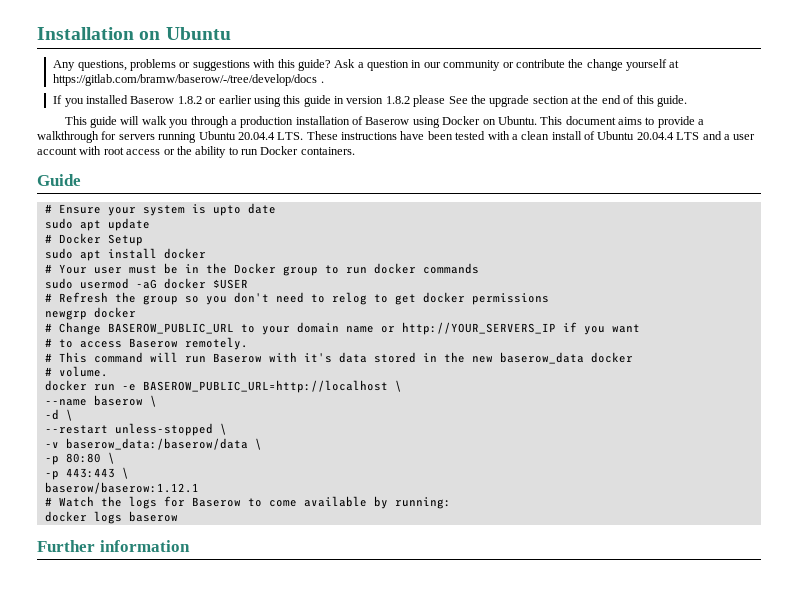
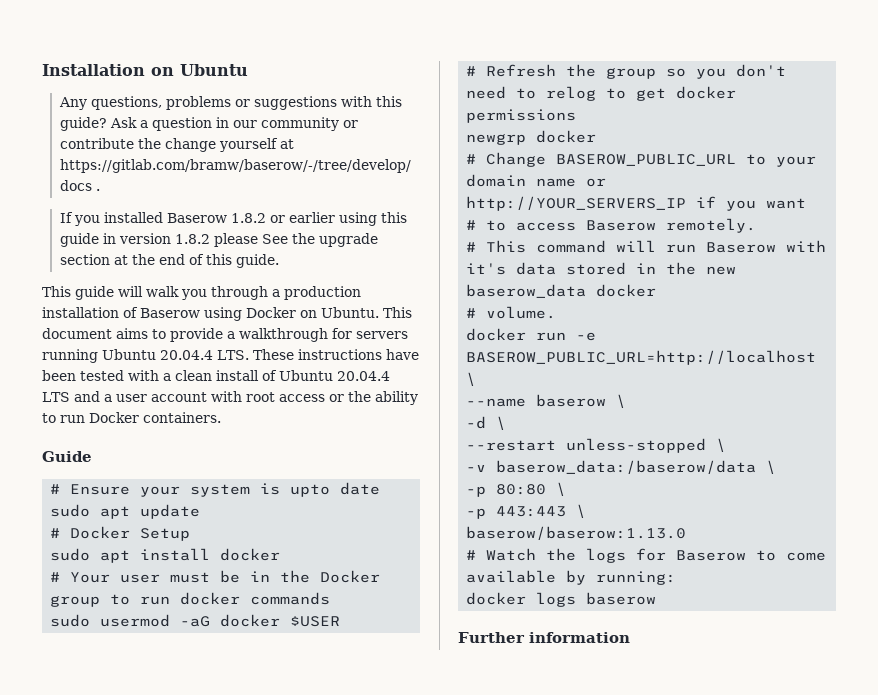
[44,482,199,494] baserow/baserow:1.12.1 -> [466,526,687,540] baserow/baserow:1.13.0

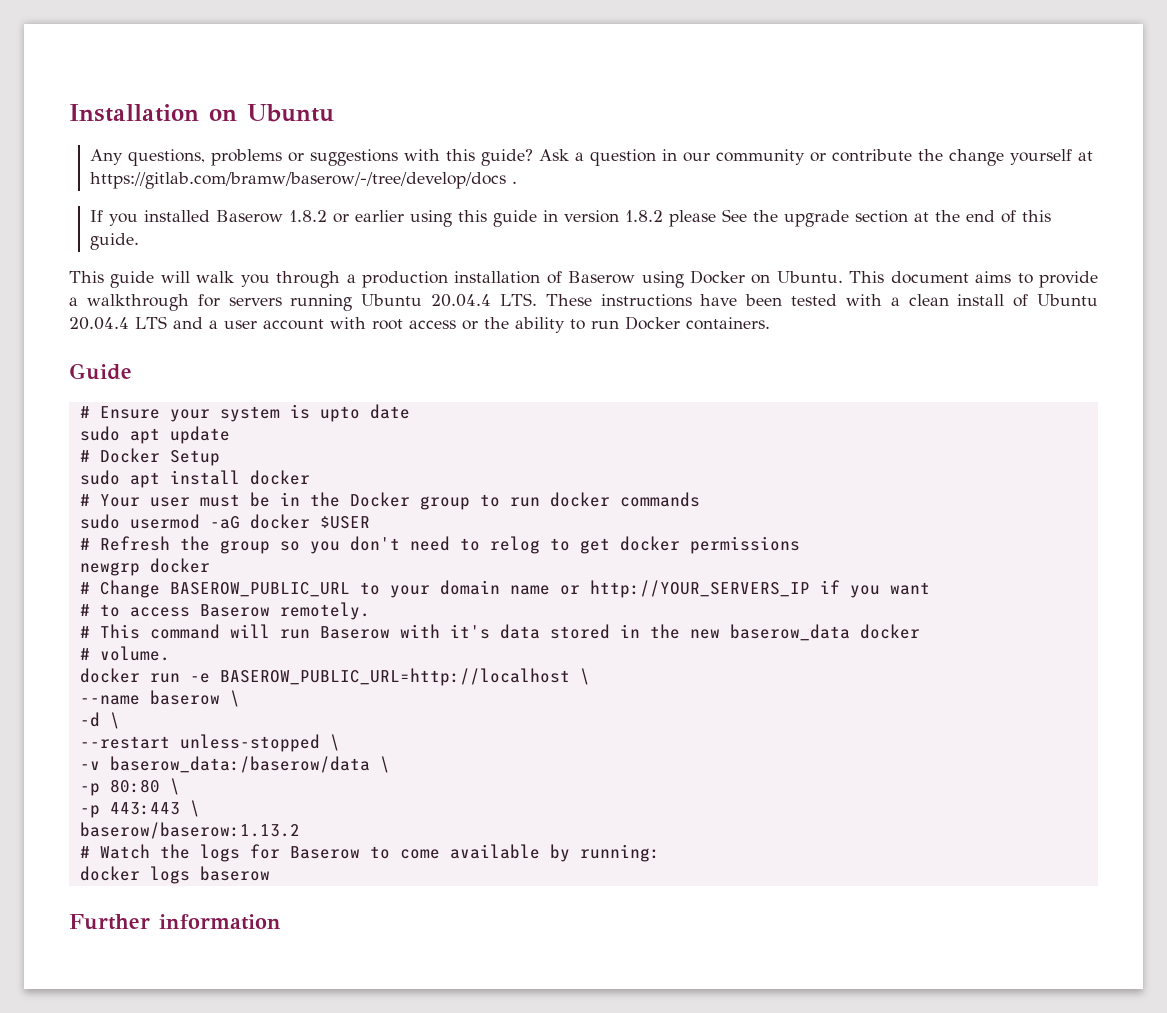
[466,526,687,540] baserow/baserow:1.13.0 -> [79,822,300,839] baserow/baserow:1.13.2

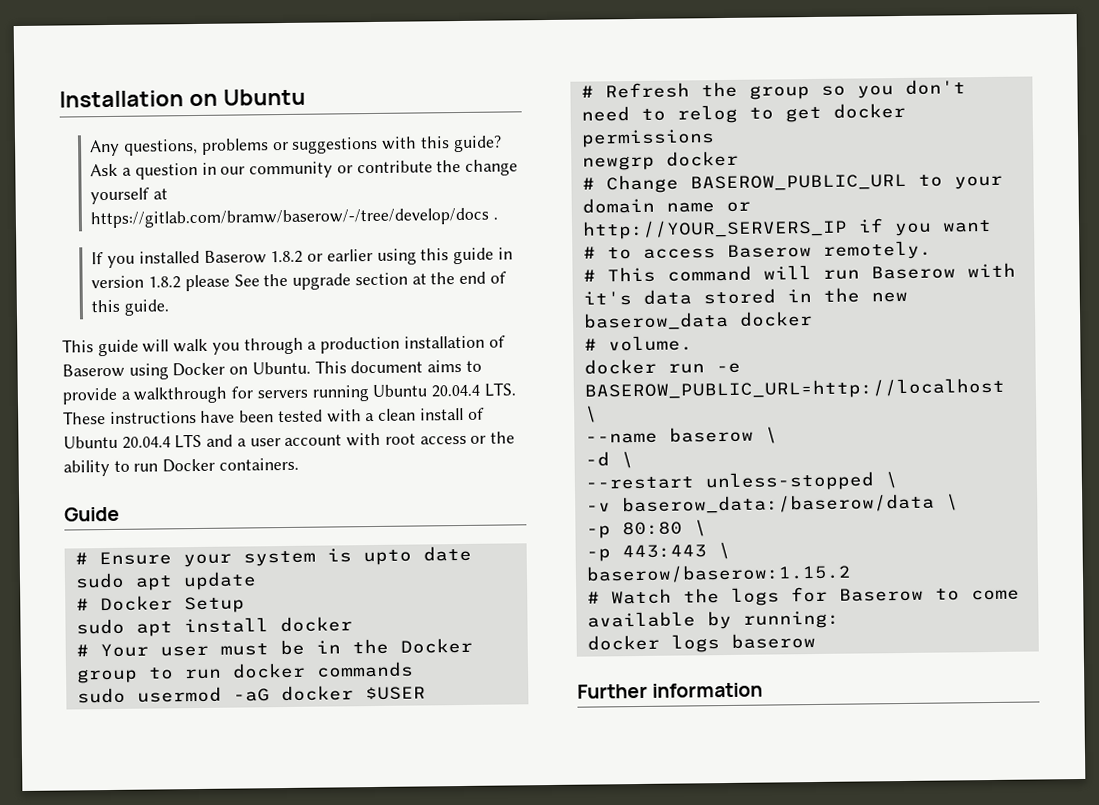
[79,822,300,839] baserow/baserow:1.13.2 -> [585,563,852,584] baserow/baserow:1.15.2

